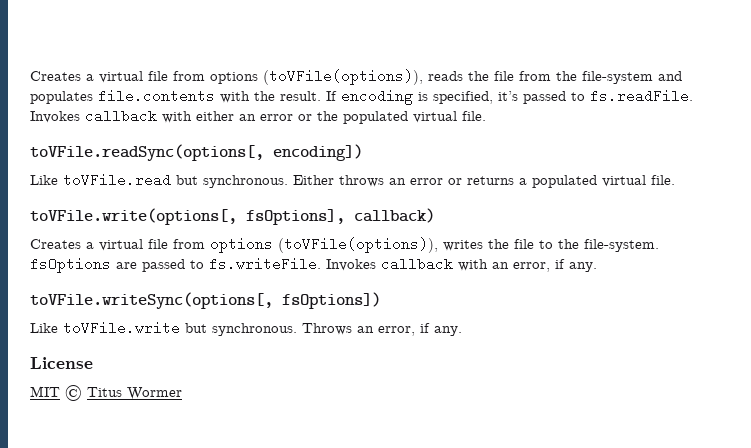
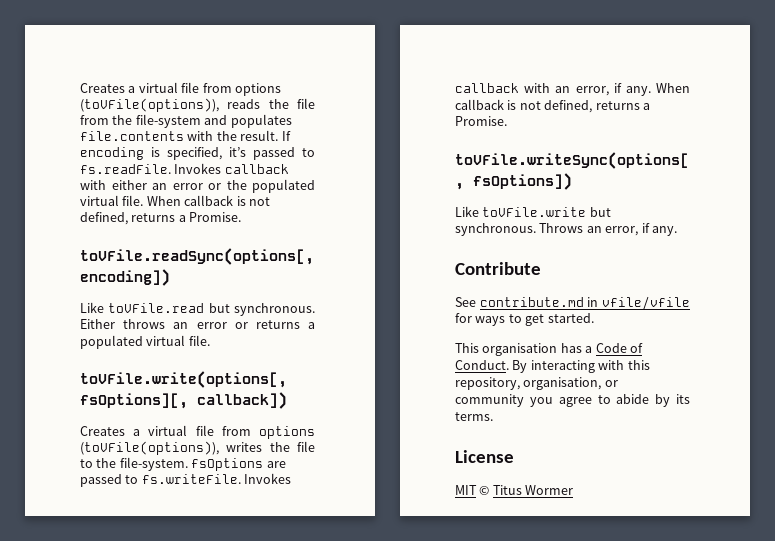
(486, 116) none -> [146,195,270,206] [80,212,242,225] When callback is not defined, returns a Promise.
[246,208,435,225] fsOptions], callback) -> [80,392,287,409] fsOptions][, callback])
(597, 267) none -> [656,83,690,93] [455,99,650,113] [455,116,507,126] When callback is not defined, returns a Promise.
(462, 331) none -> [455,262,541,275] [455,296,690,310] [455,313,594,326] [455,343,643,356] [455,360,650,373] [455,377,618,390] [455,394,690,407] [455,412,493,421] // Contribute // See contribute.md in vfile/vfile for ways to get started. // This organisation has a Code of Conduct. By interacting with this repository, organisation, or community you agree to abide by its terms.

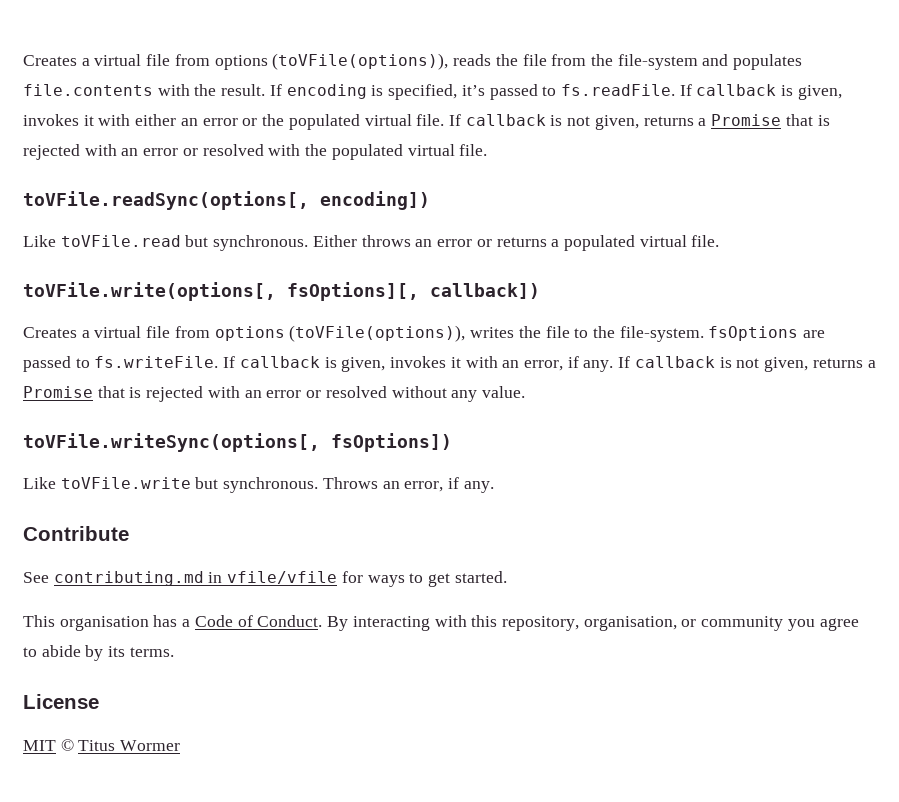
[174,163,289,174] Invokes callback -> [679,84,842,100] [23,114,94,126] If callback is given, invokes it
[146,195,270,206] [80,212,242,225] When callback is not defined, returns a Promise. -> [448,114,830,130] [23,144,488,160] If callback is not given, returns a Promise that is rejected with an error or resolved with the populated virtual file.
[244,473,292,484] [455,83,519,93] Invokes callback -> [223,356,461,372] If callback is given, invokes it
[656,83,690,93] [455,99,650,113] [455,116,507,126] When callback is not defined, returns a Promise. -> [618,356,876,372] [23,386,525,402] If callback is not given, returns a Promise that is rejected with an error or resolved without any value.
[479,297,584,307] contribute.md -> [53,571,204,586] contributing.md

